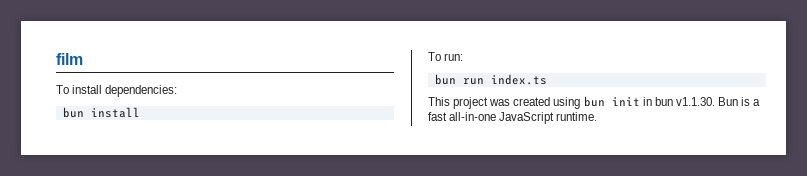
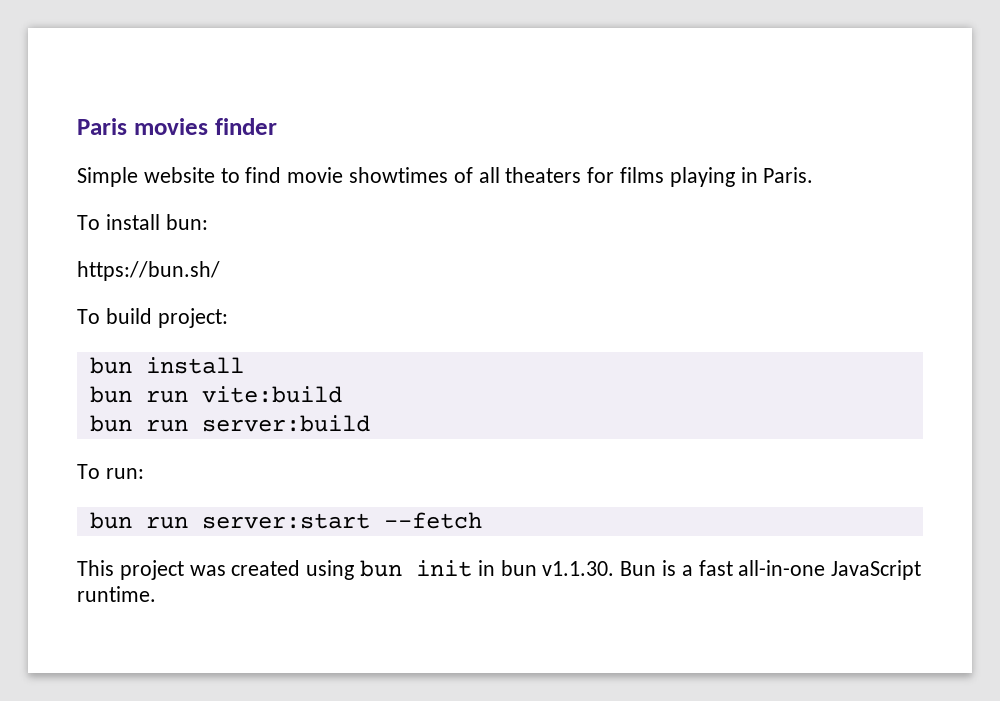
[56,53,83,65] [56,85,178,97] [62,107,140,118] film // To install dependencies: // bun install -> [77,118,277,135] [77,167,814,187] [77,214,208,230] [77,261,220,281] [77,308,228,328] [89,357,244,374] [89,386,342,403] [89,415,370,432] Paris movies finder // Simple website to find movie showtimes of all theaters for films playing in Paris. // To install bun: // https://bun.sh/ // To build project: // bun install // bun run vite:build // bun run server:build
[490,74,547,85] index.ts -> [201,512,482,529] server:start --fetch

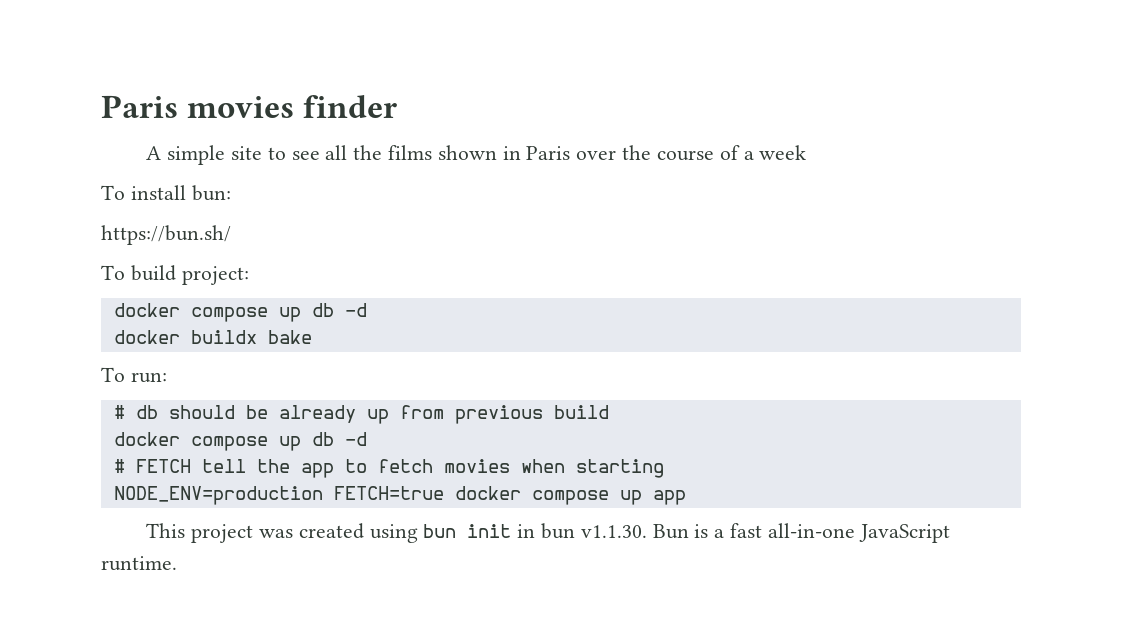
[77,167,814,187] Simple website to find movie showtimes of all theaters for films playing in Paris. -> [146,145,807,165] A simple site to see all the films shown in Paris over the course of a week
[89,357,244,374] [89,386,342,403] [89,415,370,432] [77,464,144,479] [89,512,482,529] bun install // bun run vite:build // bun run server:build // To run: // bun run server:start --fetch -> [113,303,367,322] [113,330,312,344] [101,367,167,383] [113,405,609,424] [113,432,367,451] [113,459,664,478] [113,486,686,505] docker compose up db -d // docker buildx bake // To run: // # db should be already up from previous build // docker compose up db -d // # FETCH tell the app to fetch movies when starting // NODE_ENV=production FETCH=true docker compose up app

